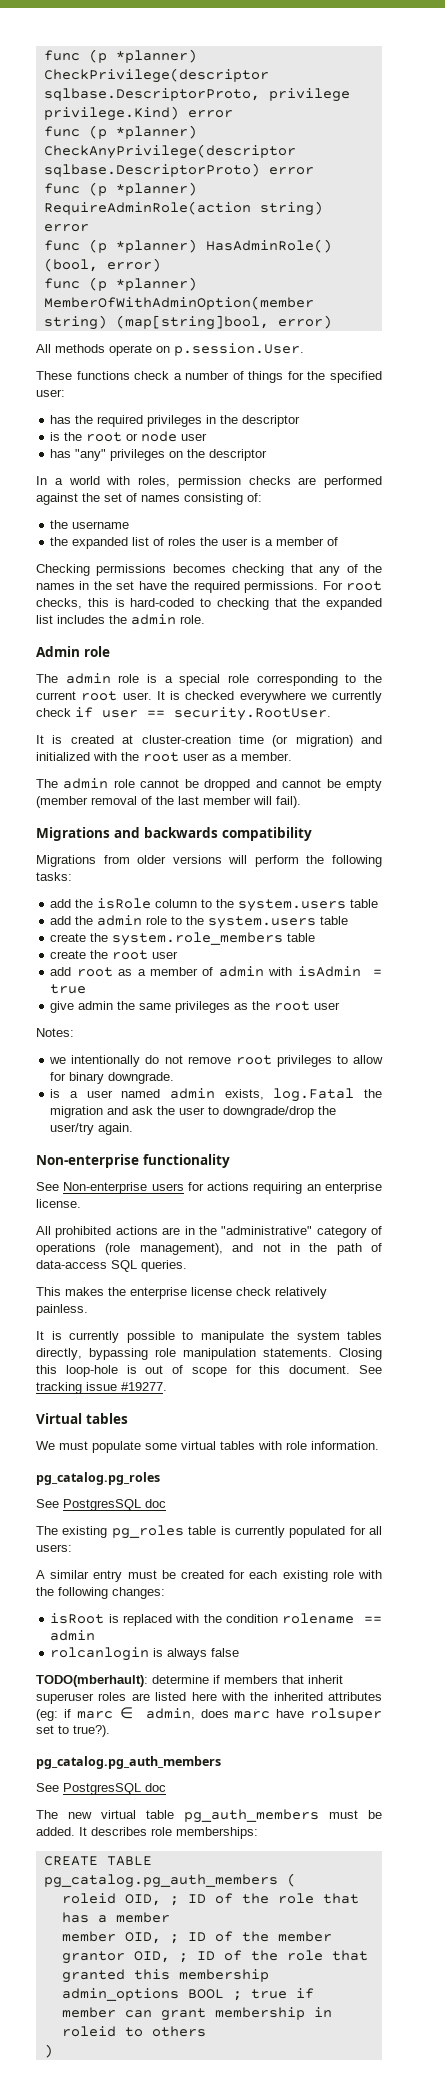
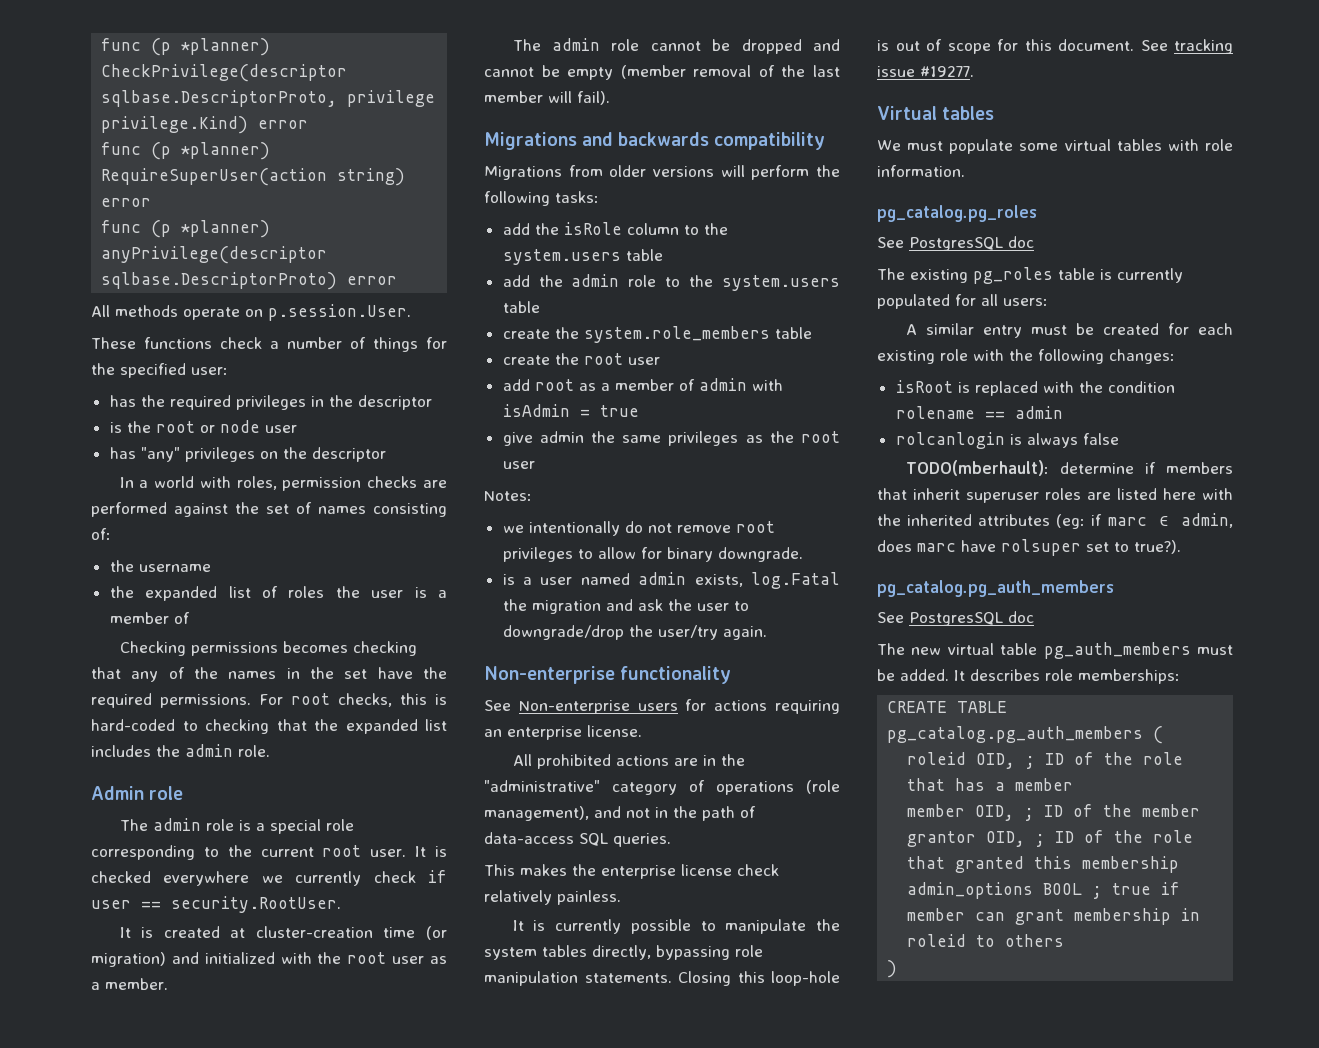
[43,144,296,159] [43,163,314,177] [43,182,197,196] [43,201,251,215] CheckAnyPrivilege(descriptor sqlbase.DescriptorProto) error // func (p *planner) RequireAdminRole(action -> [101,168,328,186] RequireSuperUser(action
[205,239,332,253] [43,258,161,272] [43,277,197,291] [43,296,314,310] [43,315,332,330] HasAdminRole() (bool, error) // func (p *planner) MemberOfWithAdminOption(member string) (map[string]bool, error) -> [101,246,328,264] [101,272,398,290] anyPrivilege(descriptor sqlbase.DescriptorProto) error

